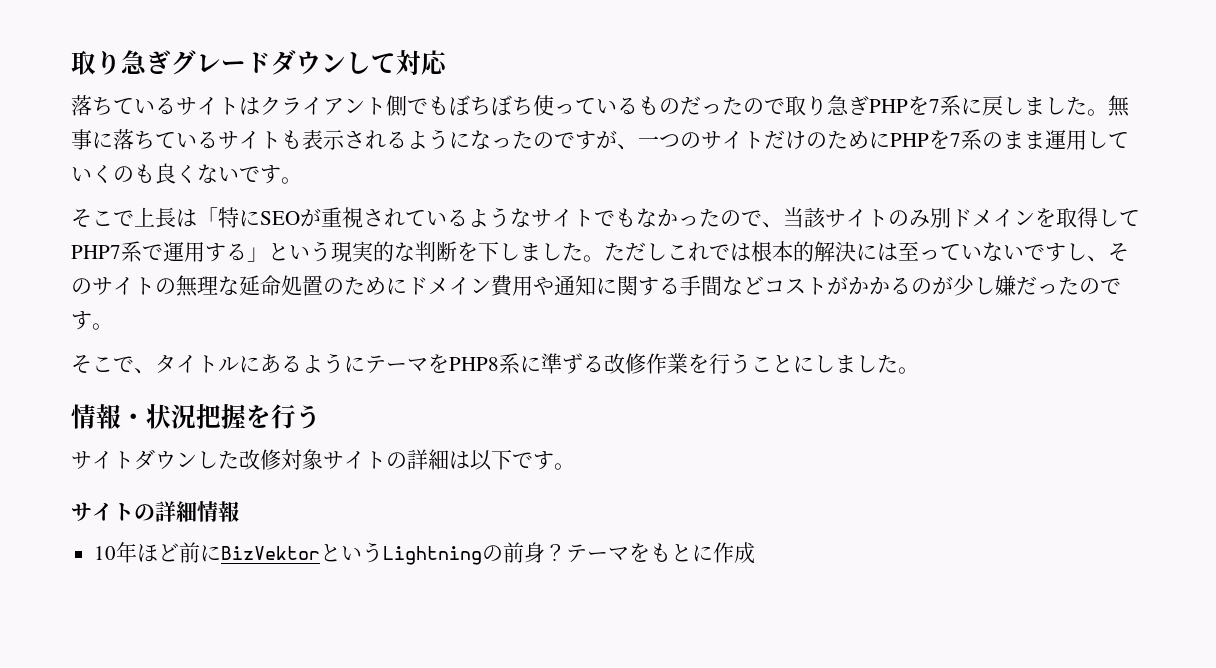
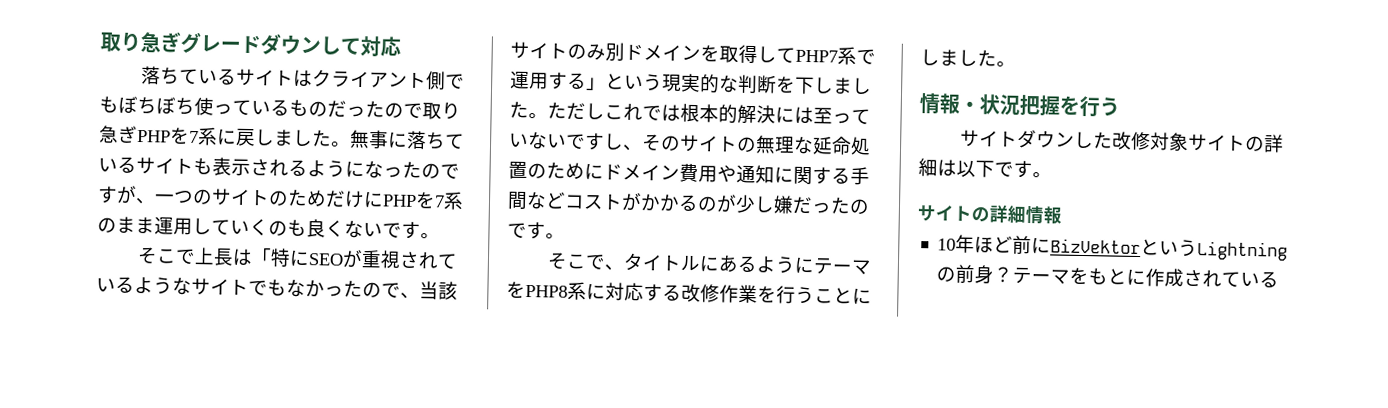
[764,130,869,150] だけのため -> [268,189,365,209] のためだけ
[541,353,583,374] 準ず -> [605,282,663,302] 対応す
(756, 553) none -> [1183,269,1280,288] されている

